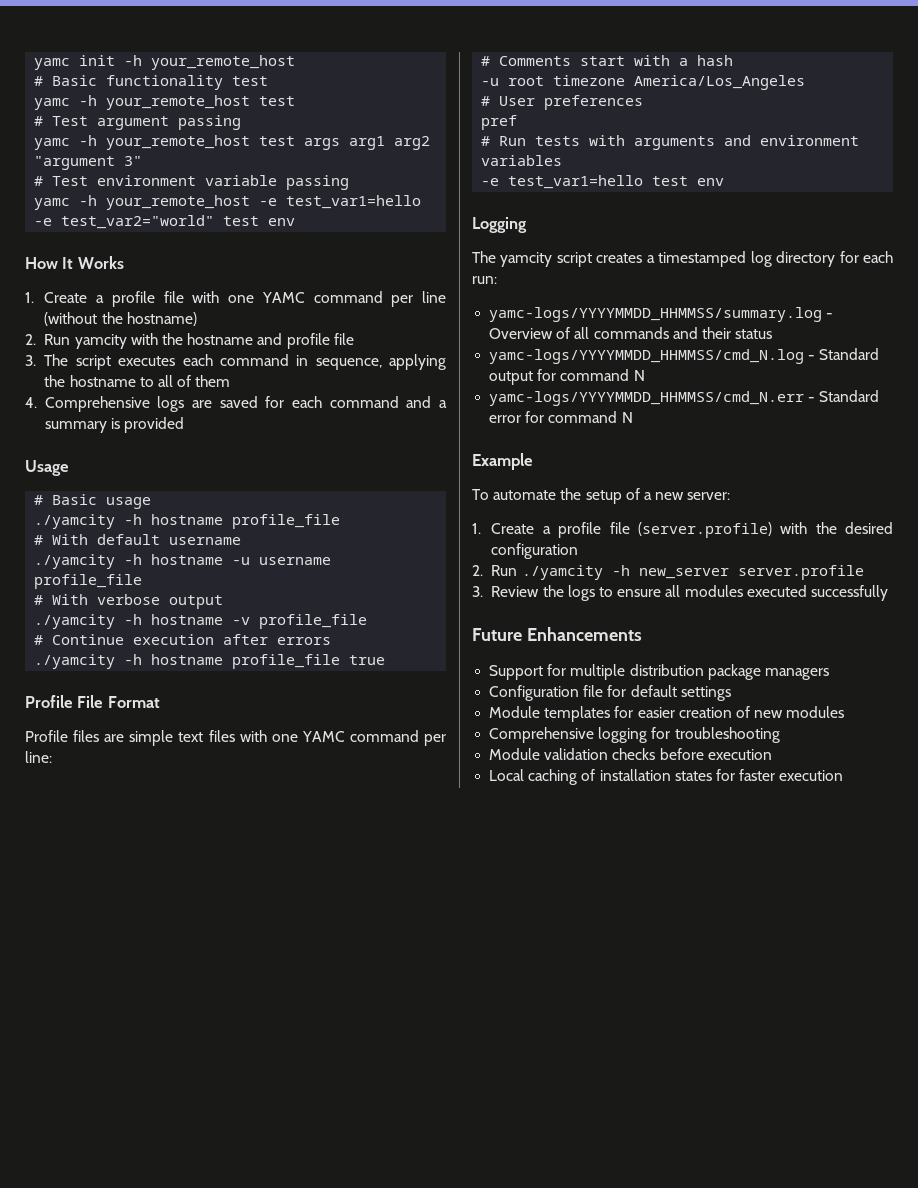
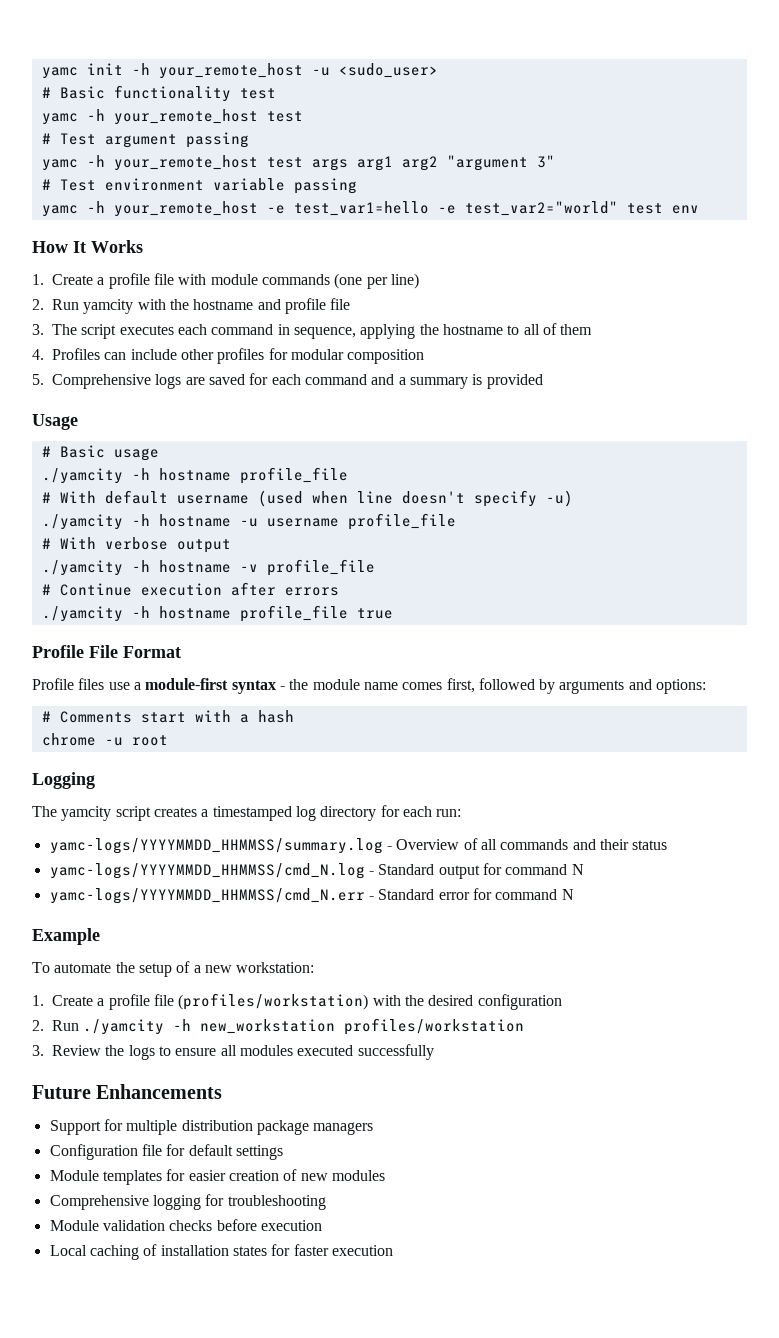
(296, 62) none -> [311,63,438,78] -u <sudo_user>
[228,291,446,307] [44,312,197,326] one YAMC command per line (without the hostname) -> [210,273,419,289] module commands (one per line)
(37, 402) none -> [52,348,425,364] [32,374,44,385] Profiles can include other profiles for modular composition // 5.
(242, 541) none -> [257,490,573,507] (used when line doesn't specify -u)
[104,730,446,746] [25,751,52,763] are simple text files with one YAMC command per line: -> [108,678,707,694] use a module-first syntax - the module name comes first, followed by arguments and options:
(734, 60) none -> [41,733,96,746] chrome
[553,75,806,90] [481,95,644,110] [481,115,518,130] [481,135,860,150] [481,155,563,166] [481,175,725,189] timezone America/Los_Angeles // # User preferences // pref // # Run tests with arguments and environment variables // -e test_var1=hello test env -> (168, 740) none
[687,492,731,500] [472,522,772,538] server: // 1. Create a profile file (server.profile) -> [236,962,315,973] [32,993,369,1010] workstation: // 1. Create a profile file (profiles/workstation)
[638,565,864,580] new_server server.profile -> [200,1018,525,1035] new_workstation profiles/workstation

